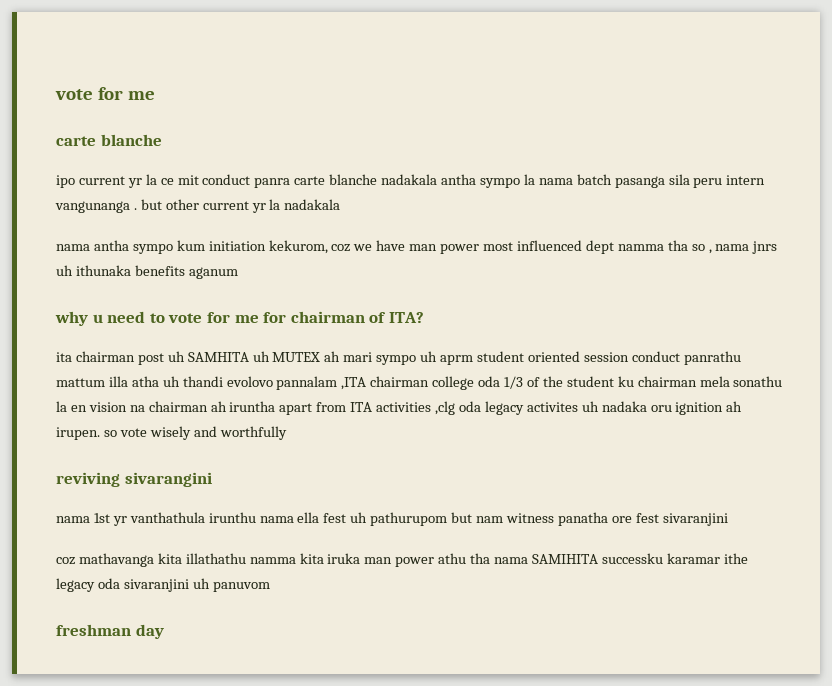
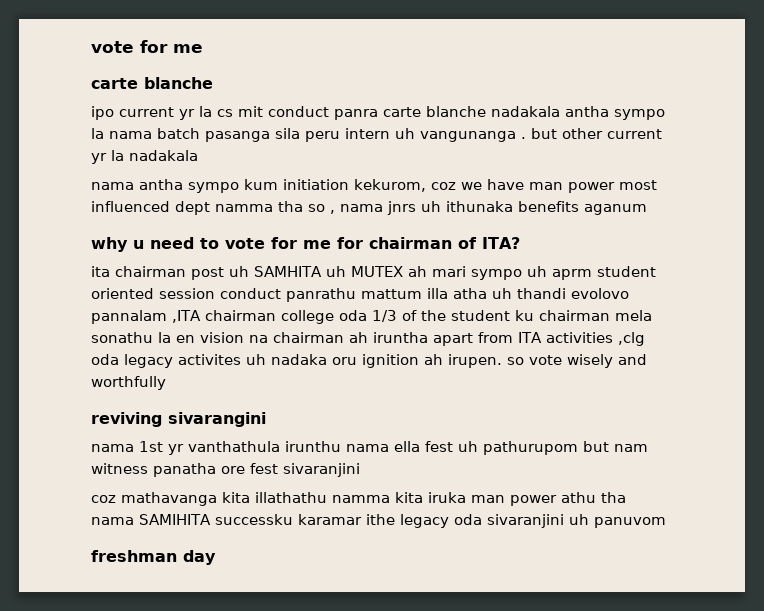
[160,178,174,185] ce -> [217,109,233,117] cs
(766, 180) none -> [395,128,415,139] uh

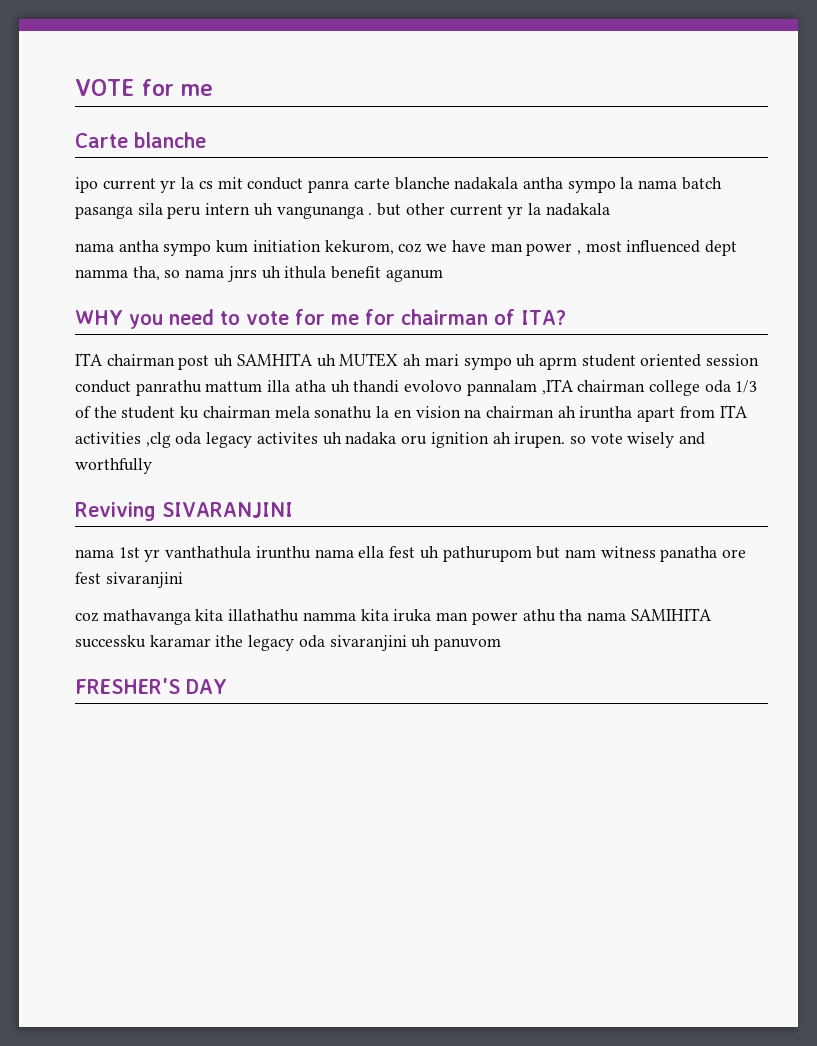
[91,41,134,53] vote -> [75,79,135,96] VOTE
[91,78,138,89] carte -> [75,133,128,148] Carte
(615, 187) none -> [576,250,581,255] ,
[278,201,335,214] tha so , -> [132,266,181,281] tha, so
[446,201,579,212] ithunaka benefits -> [284,266,382,279] ithula benefit
[91,237,144,252] why u -> [75,310,163,329] WHY you
[91,266,110,277] ita -> [75,353,103,366] ITA
[91,412,266,427] reviving sivarangini -> [75,502,293,521] Reviving SIVARANJINI
[91,550,216,565] freshman day -> [75,678,227,694] FRESHER'S DAY

